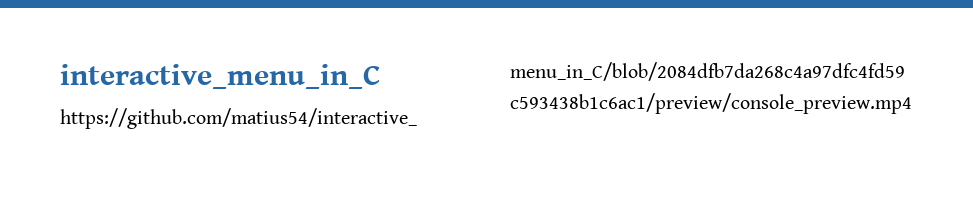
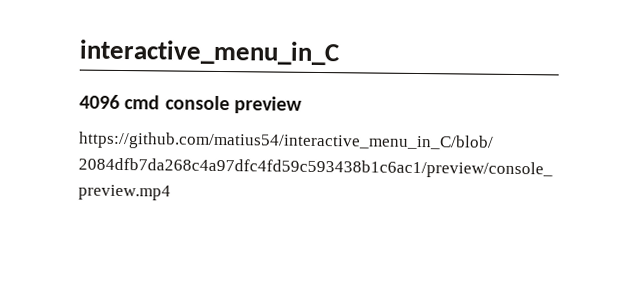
(381, 76) none -> [79,94,302,114] // 4096 cmd console preview

